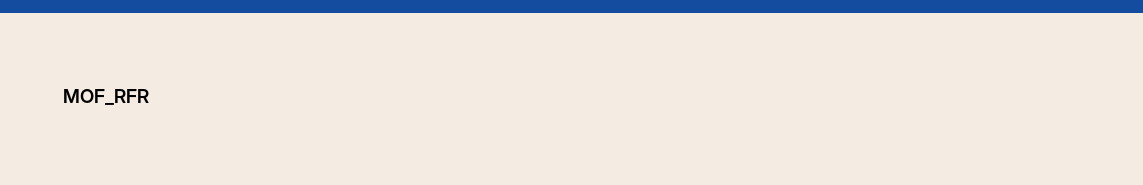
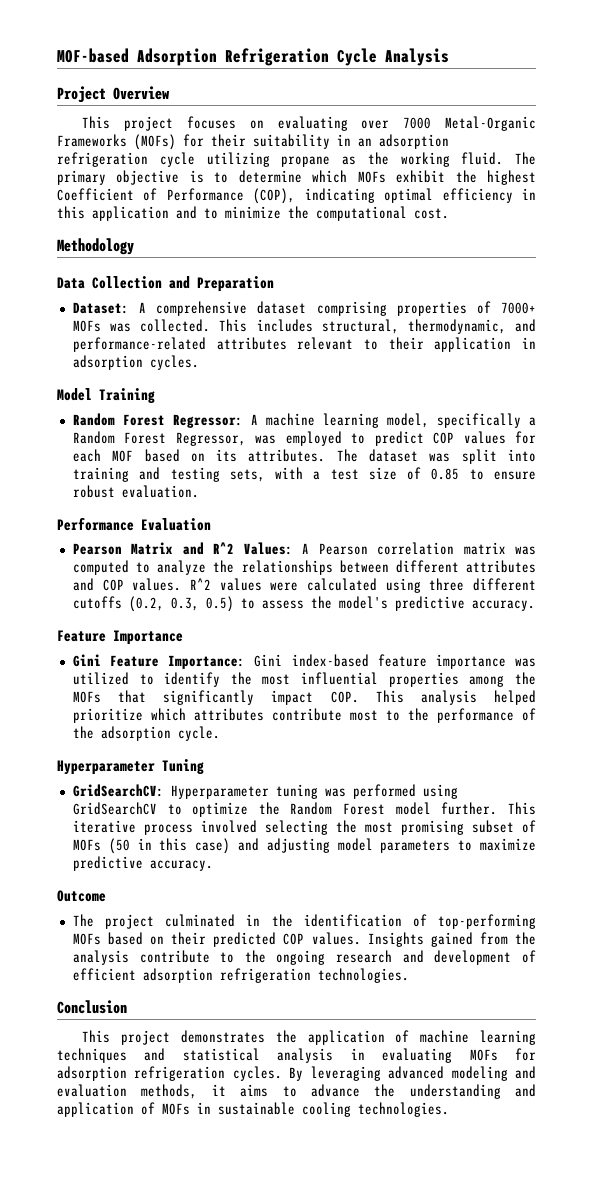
[63,89,149,105] MOF_RFR -> [57,48,449,66] [57,86,170,103] [82,116,536,131] [57,134,449,150] [57,152,536,167] [57,170,537,185] [57,188,536,204] [57,206,449,221] [57,238,134,255] [57,276,274,292] [72,301,536,316] [72,319,536,334] [72,337,536,352] [72,355,199,370] [57,388,155,404] [72,413,537,428] [72,431,536,446] [72,449,536,464] [72,467,536,482] [72,485,199,498] [57,517,211,531] [72,542,536,555] [72,560,536,575] [72,578,536,593] [72,596,535,612] [57,630,183,645] [72,654,536,669] [72,672,536,687] [72,690,536,705] [72,708,537,723] [72,726,220,741] [57,759,204,775] [72,784,458,799] [72,802,537,817] [72,820,537,835] [72,838,536,854] [72,856,213,871] [57,890,106,902] [72,914,536,929] [72,932,536,947] [72,950,537,965] [72,968,409,983] [57,1000,127,1014] [82,1030,536,1045] [57,1048,536,1063] [57,1066,536,1081] [57,1084,536,1099] [57,1102,449,1117] MOF-based Adsorption Refrigeration Cycle Analysis // Project Overview // This project focuses on evaluating over 7000 Metal-Organic Frameworks (MOFs) for their suitability in an adsorption refrigeration cycle utilizing propane as the working fluid. The primary objective is to determine which MOFs exhibit the highest Coefficient of Performance (COP), indicating optimal efficiency in this application and to minimize the computational cost. // Methodology // Data Collection and Preparation // Dataset: A comprehensive dataset comprising properties of 7000+ MOFs was collected. This includes structural, thermodynamic, and performance-related attributes relevant to their application in adsorption cycles. // Model Training // Random Forest Regressor: A machine learning model, specifically a Random Forest Regressor, was employed to predict COP values for each MOF based on its attributes. The dataset was split into training and testing sets, with a test size of 0.85 to ensure robust evaluation. // Performance Evaluation // Pearson Matrix and R^2 Values: A Pearson correlation matrix was computed to analyze the relationships between different attributes and COP values. R^2 values were calculated using three different cutoffs (0.2, 0.3, 0.5) to assess the model's predictive accuracy. // Feature Importance // Gini Feature Importance: Gini index-based feature importance was utilized to identify the most influential properties among the MOFs that significantly impact COP. This analysis helped prioritize which attributes contribute most to the performance of the adsorption cycle. // Hyperparameter Tuning // GridSearchCV: Hyperparameter tuning was performed using GridSearchCV to optimize the Random Forest model further. This iterative process involved selecting the most promising subset of MOFs (50 in this case) and adjusting model parameters to maximize predictive accuracy. // Outcome // The project culminated in the identification of top-performing MOFs based on their predicted COP values. Insights gained from the analysis contribute to the ongoing research and development of efficient adsorption refrigeration technologies. // Conclusion // This project demonstrates the application of machine learning techniques and statistical analysis in evaluating MOFs for adsorption refrigeration cycles. By leveraging advanced modeling and evaluation methods, it aims to advance the understanding and application of MOFs in sustainable cooling technologies.

